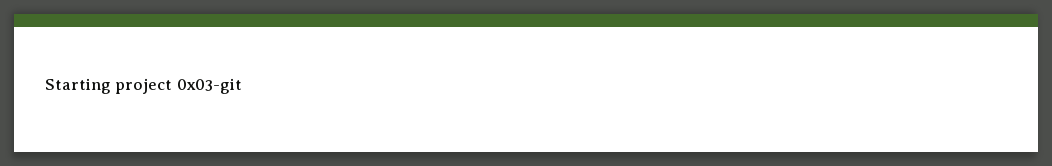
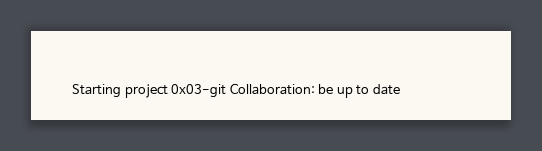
(242, 86) none -> [229,83,400,98] Collaboration: be up to date

